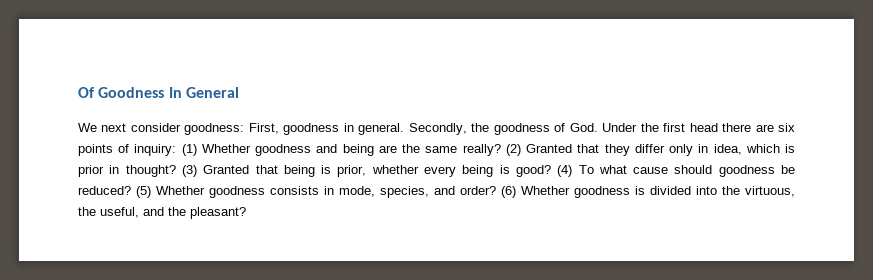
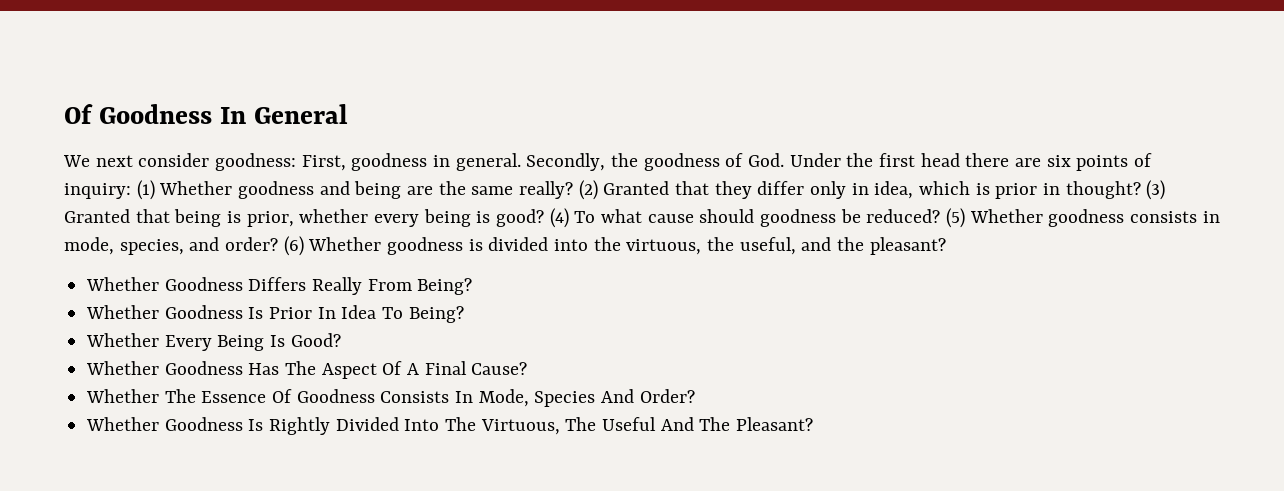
(246, 213) none -> [86,277,473,295] [86,305,464,323] [86,333,341,351] [86,361,528,379] [86,389,695,407] [86,417,814,435] // Whether Goodness Differs Really From Being? // Whether Goodness Is Prior In Idea To Being? // Whether Every Being Is Good? // Whether Goodness Has The Aspect Of A Final Cause? // Whether The Essence Of Goodness Consists In Mode, Species And Order? // Whether Goodness Is Rightly Divided Into The Virtuous, The Useful And The Pleasant?

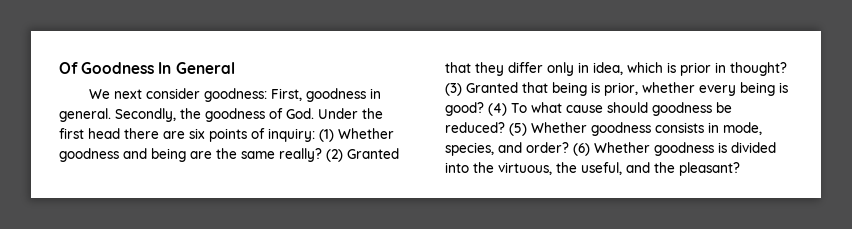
[86,277,473,295] [86,305,464,323] [86,333,341,351] [86,361,528,379] [86,389,695,407] [86,417,814,435] // Whether Goodness Differs Really From Being? // Whether Goodness Is Prior In Idea To Being? // Whether Every Being Is Good? // Whether Goodness Has The Aspect Of A Final Cause? // Whether The Essence Of Goodness Consists In Mode, Species And Order? // Whether Goodness Is Rightly Divided Into The Virtuous, The Useful And The Pleasant? -> (740, 169) none

